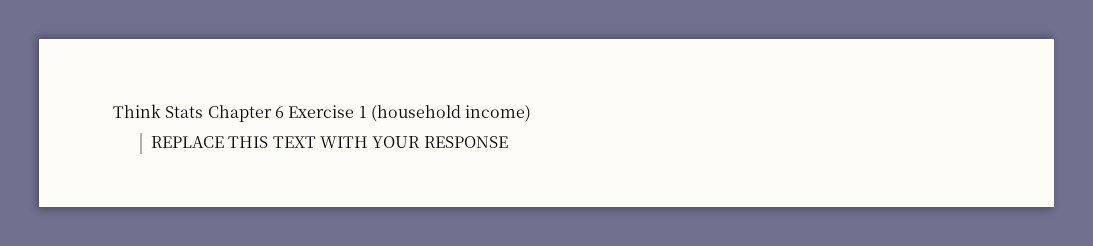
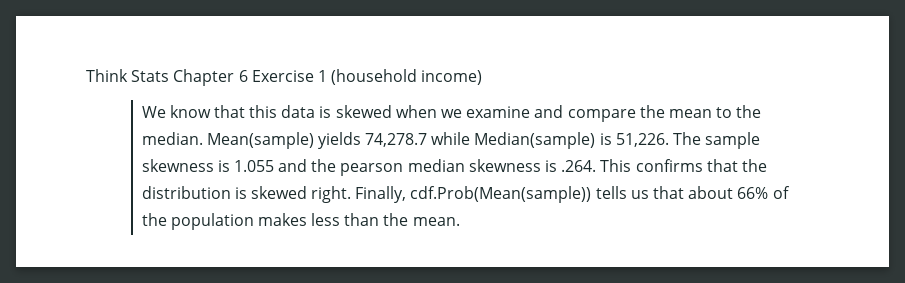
[151,136,508,148] REPLACE THIS TEXT WITH YOUR RESPONSE -> [141,105,762,122] [141,132,761,149] [141,159,767,176] [141,186,790,203] [141,213,460,230] We know that this data is skewed when we examine and compare the mean to the median. Mean(sample) yields 74,278.7 while Median(sample) is 51,226. The sample skewness is 1.055 and the pearson median skewness is .264. This confirms that the distribution is skewed right. Finally, cdf.Prob(Mean(sample)) tells us that about 66% of the population makes less than the mean.

